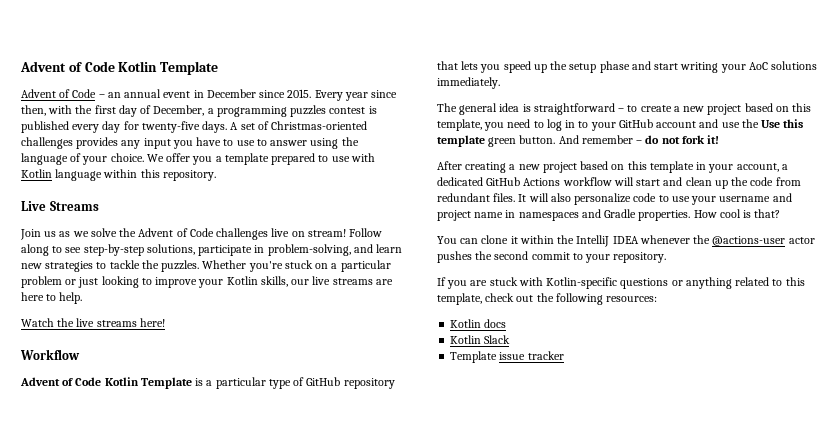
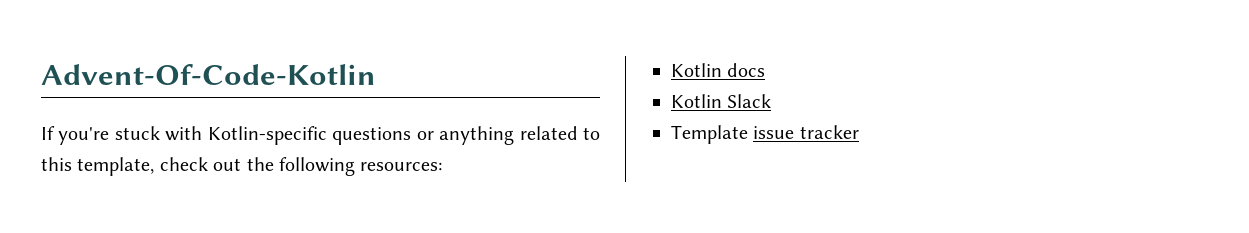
[20,61,219,75] [21,89,398,101] [21,105,377,117] [21,121,368,133] [21,137,359,149] [21,153,375,165] [21,169,216,181] [21,201,99,211] [20,228,383,240] [21,244,403,256] [21,260,391,272] [21,276,393,288] [21,292,83,304] [21,318,165,327] [20,349,80,360] [20,377,395,389] [437,61,818,73] [437,77,500,89] [437,103,812,115] [437,119,804,131] [437,135,720,147] [437,161,788,173] [437,177,801,189] [437,193,792,205] [437,209,781,221] [437,235,815,247] [437,251,667,263] Advent of Code Kotlin Template // Advent of Code – an annual event in December since 2015. Every year since then, with the first day of December, a programming puzzles contest is published every day for twenty-five days. A set of Christmas-oriented challenges provides any input you have to use to answer using the language of your choice. We offer you a template prepared to use with Kotlin language within this repository. // Live Streams // Join us as we solve the Advent of Code challenges live on stream! Follow along to see step-by-step solutions, participate in problem-solving, and learn new strategies to tackle the puzzles. Whether you're stuck on a particular problem or just looking to improve your Kotlin skills, our live streams are here to help. // Watch the live streams here! // Workflow // Advent of Code Kotlin Template is a particular type of GitHub repository that lets you speed up the setup phase and start writing your AoC solutions immediately. // The general idea is straightforward – to create a new project based on this template, you need to log in to your GitHub account and use the Use this template green button. And remember – do not fork it! // After creating a new project based on this template in your account, a dedicated GitHub Actions workflow will start and clean up the code from redundant files. It will also personalize code to use your username and project name in namespaces and Gradle properties. How cool is that? // You can clone it within the IntelliJ IDEA whenever the @actions-user actor pushes the second commit to your repository. -> [41,64,376,85] Advent-Of-Code-Kotlin
[447,280,488,289] you are -> [58,127,110,145] you're

